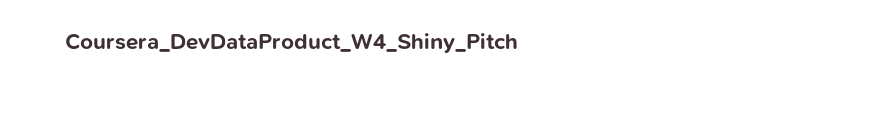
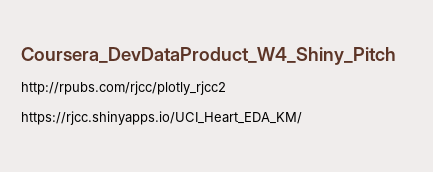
(518, 43) none -> [21,81,226,95] [21,111,302,125] // http://rpubs.com/rjcc/plotly_rjcc2 // https://rjcc.shinyapps.io/UCI_Heart_EDA_KM/

